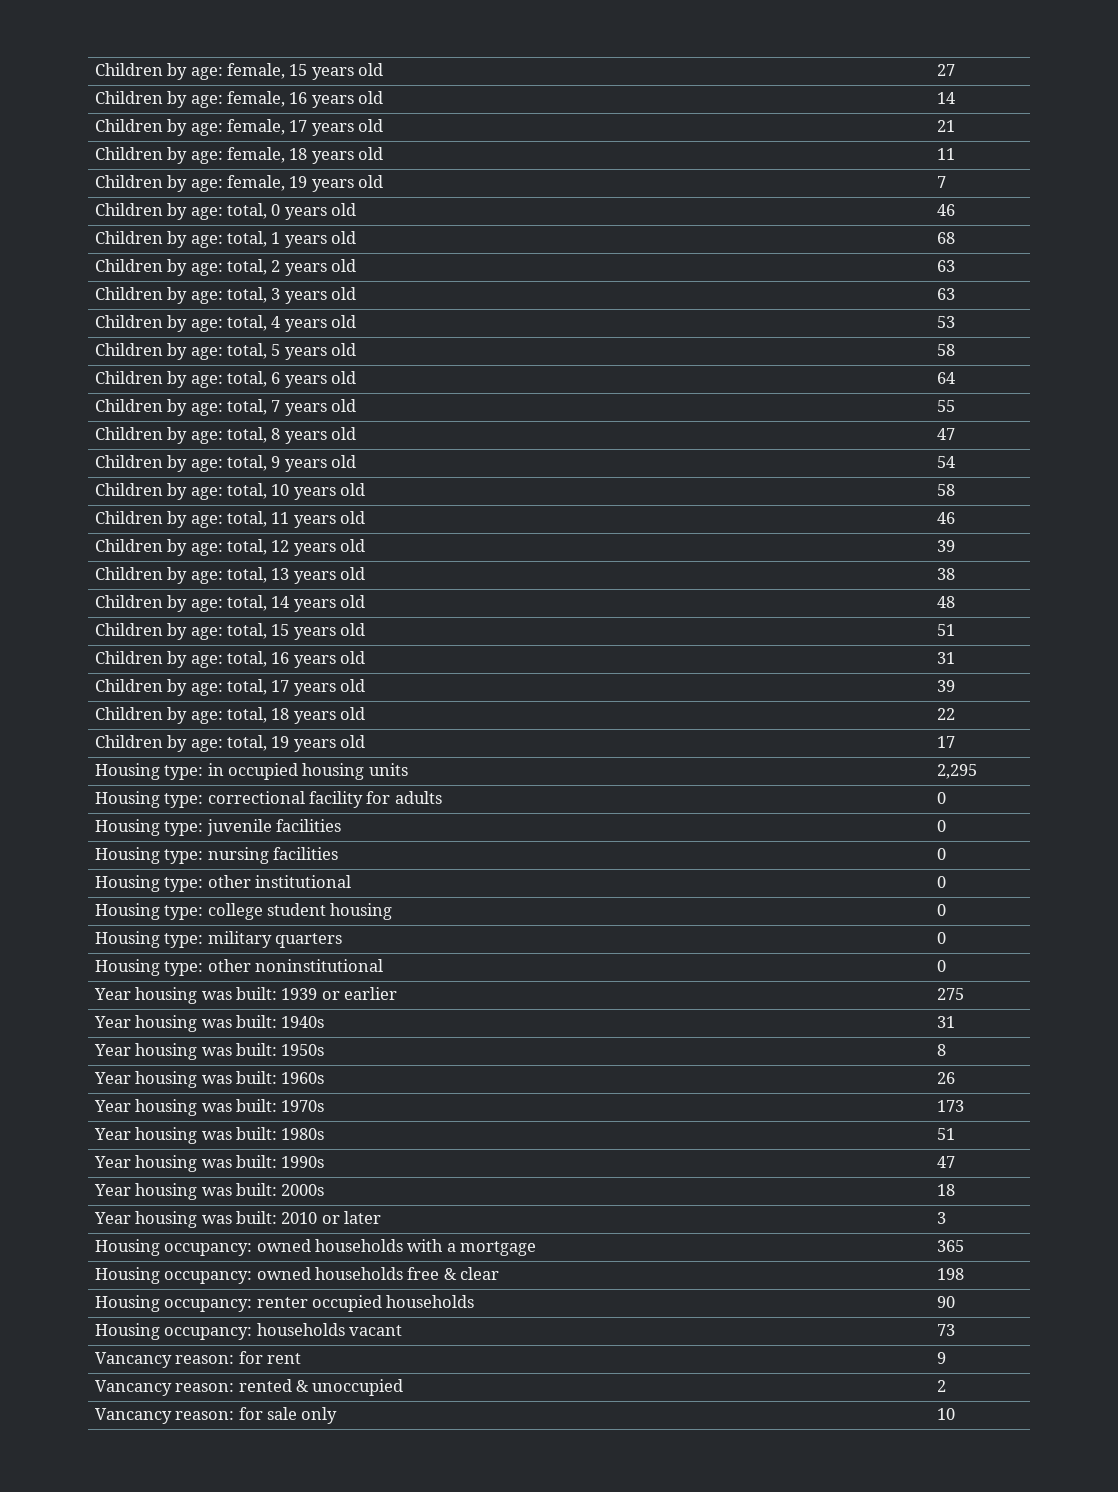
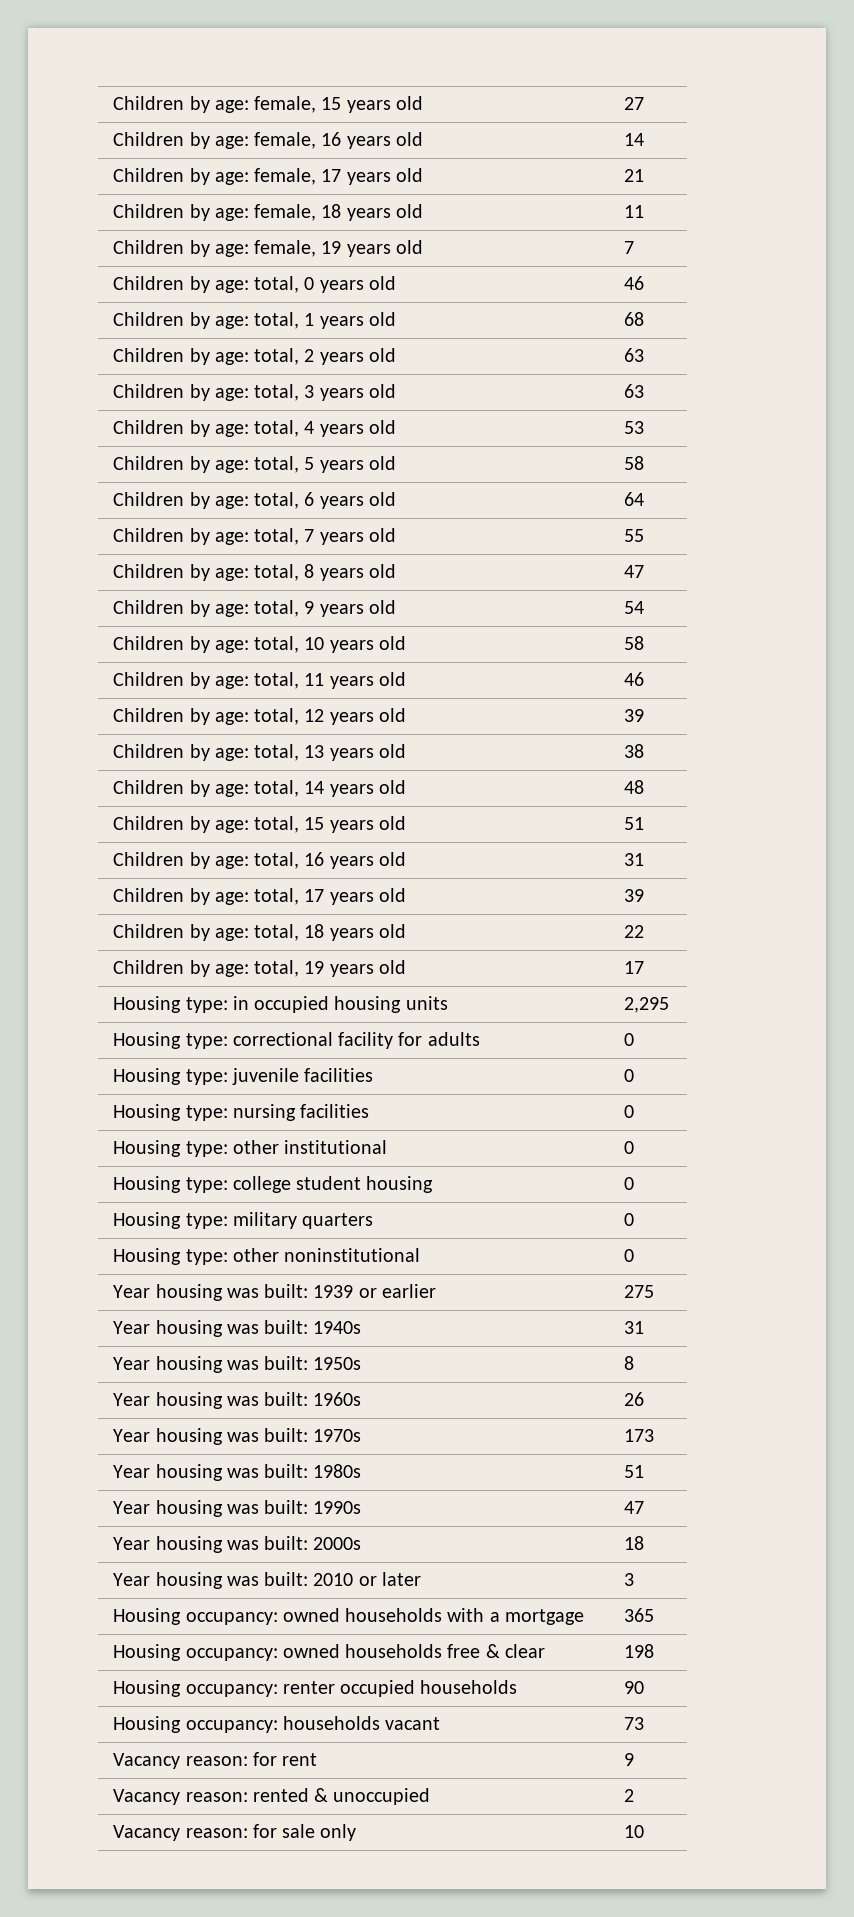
[94,1352,172,1368] Vancancy -> [113,1753,181,1769] Vacancy
[94,1380,172,1396] Vancancy -> [113,1789,181,1805] Vacancy
[94,1408,172,1424] Vancancy -> [113,1825,181,1841] Vacancy

